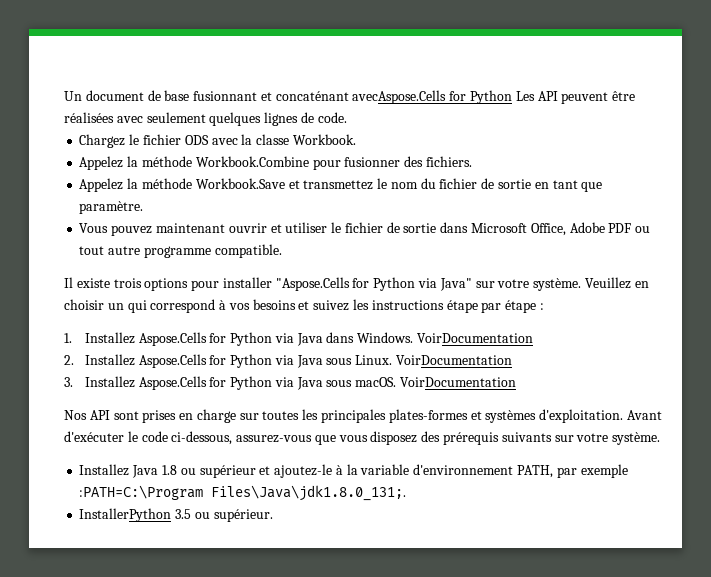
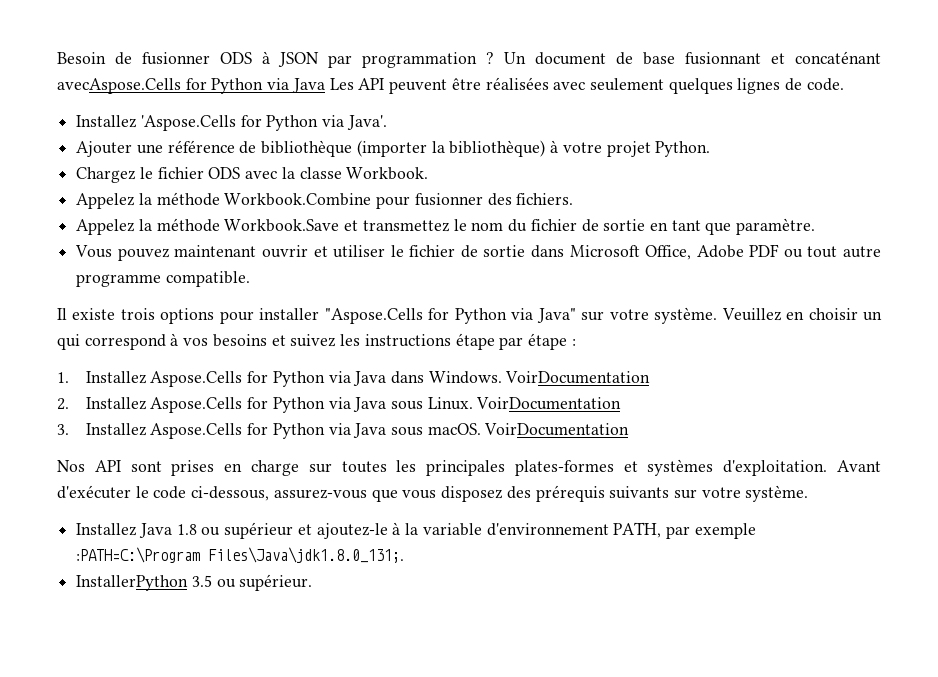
(64, 96) none -> [57,51,494,68] Besoin de fusionner ODS à JSON par programmation ?
(513, 97) none -> [267,78,325,93] via Java
(347, 117) none -> [76,115,387,131] [76,140,711,157] // Installez 'Aspose.Cells for Python via Java'. // Ajouter une référence de bibliothèque (importer la bibliothèque) à votre projet Python.

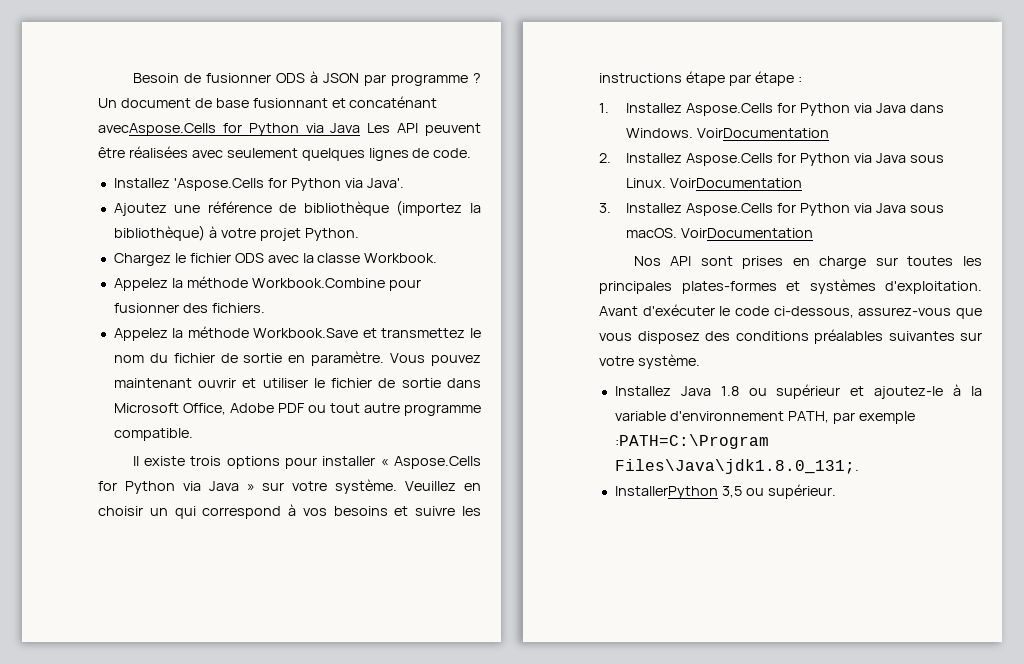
[362,52,477,68] programmation -> [390,74,468,86] programme
[76,141,133,157] Ajouter -> [113,203,167,216] Ajoutez
[356,140,427,157] (importer -> [396,200,463,216] (importez
[671,220,732,235] tant que -> (306, 359) none
(816, 226) // -> (385, 358) none
[324,308,576,324] "Aspose.Cells for Python via Java" -> [380,456,482,469] [98,481,255,494] « Aspose.Cells for Python via Java »
[290,334,337,347] suivez -> [415,506,456,516] suivre
[535,485,670,502] prérequis suivants -> [735,329,955,344] conditions préalables suivantes
[191,575,212,587] 3.5 -> [721,486,742,498] 3,5

